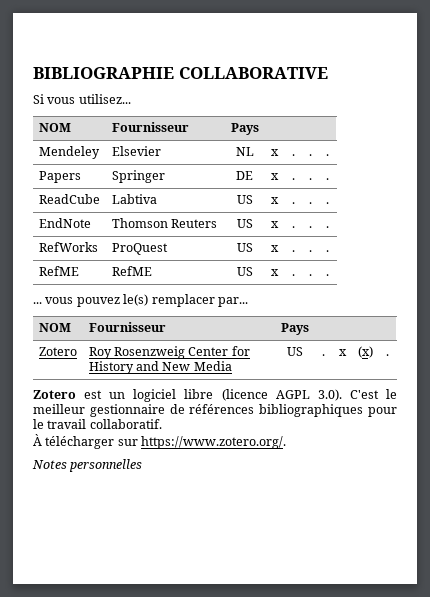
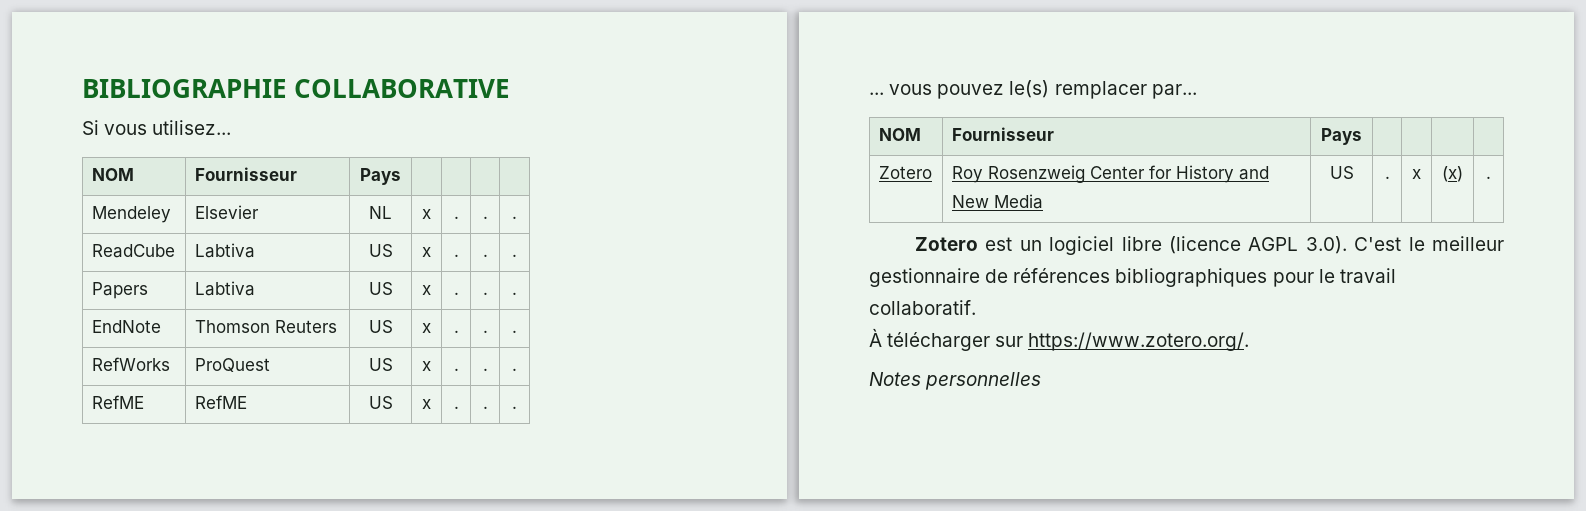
[38,171,81,183] [111,170,165,183] [236,171,253,180] [271,173,279,180] [291,178,295,180] [308,178,312,180] [326,178,329,180] [38,194,100,204] Papers | Springer | DE | x | . | . | . // ReadCube -> [91,244,175,258] [194,243,255,258] [368,244,393,257] [422,247,431,257] [453,254,459,257] [482,254,488,257] [512,254,517,257] [91,282,148,299] ReadCube | Labtiva | US | x | . | . | . // Papers

